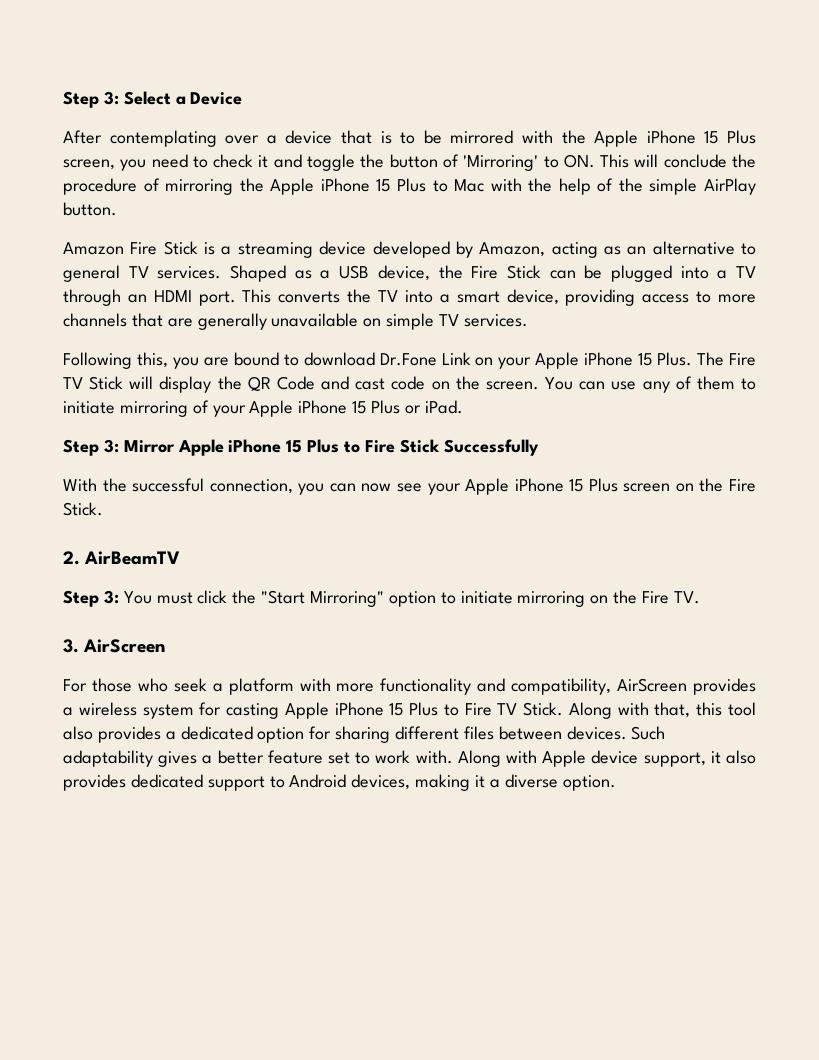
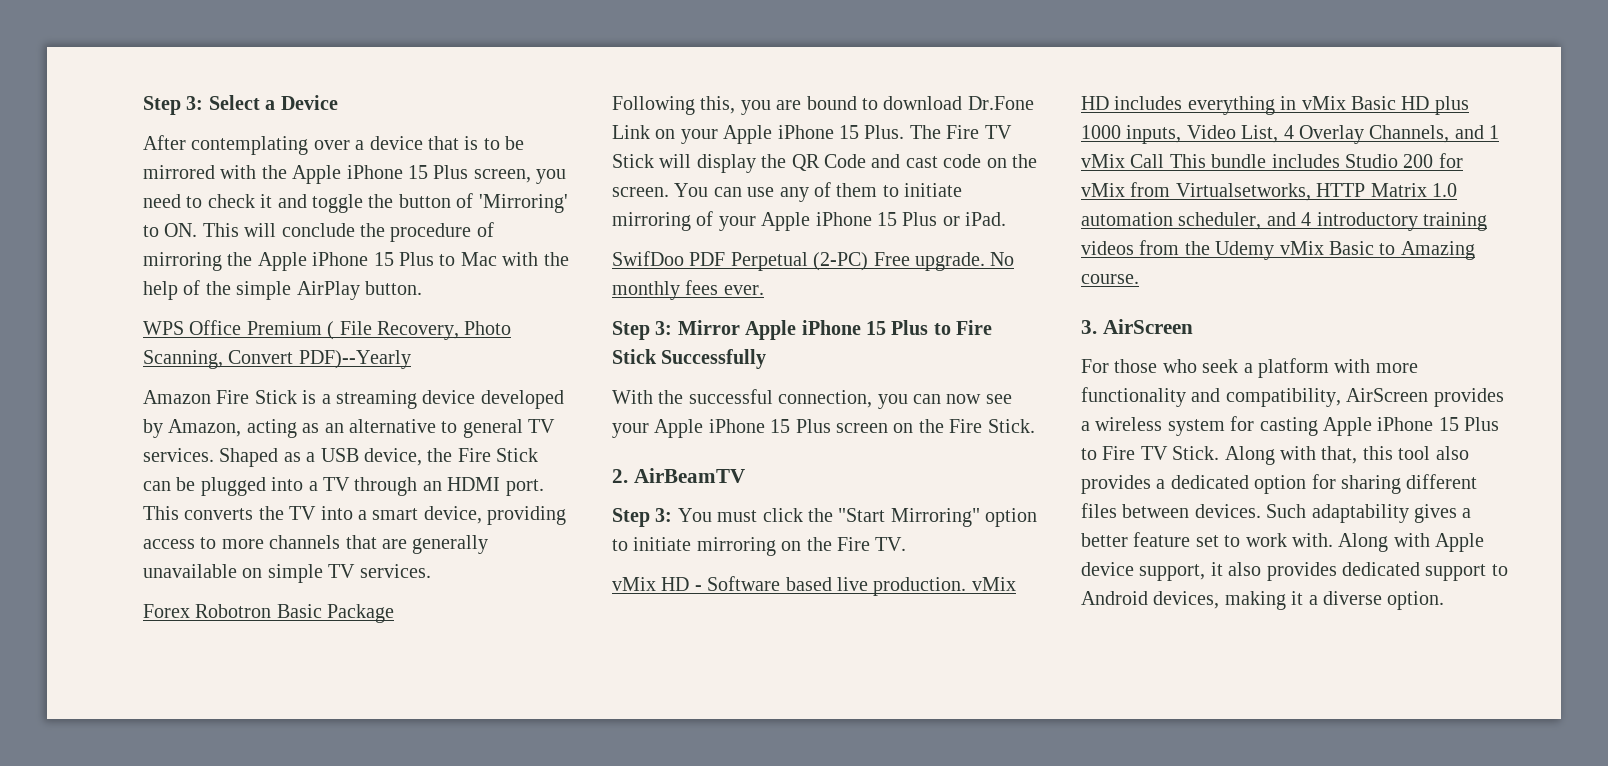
(117, 209) none -> [143,320,512,340] [143,350,411,369] // WPS Office Premium ( File Recovery, Photo Scanning, Convert PDF)--Yearly
(528, 320) none -> [143,604,395,623] // Forex Robotron Basic Package
(463, 407) none -> [612,251,1015,271] [612,280,764,300] // SwifDoo PDF Perpetual (2-PC) Free upgrade. No monthly fees ever.
(700, 597) none -> [612,576,1016,596] [1081,96,1469,115] [1081,125,1500,144] [1081,153,1463,168] [1081,182,1457,201] [1081,212,1487,231] [1081,240,1475,260] [1081,274,1139,284] // vMix HD - Software based live production. vMix HD includes everything in vMix Basic HD plus 1000 inputs, Video List, 4 Overlay Channels, and 1 vMix Call This bundle includes Studio 200 for vMix from Virtualsetworks, HTTP Matrix 1.0 automation scheduler, and 4 introductory training videos from the Udemy vMix Basic to Amazing course.

